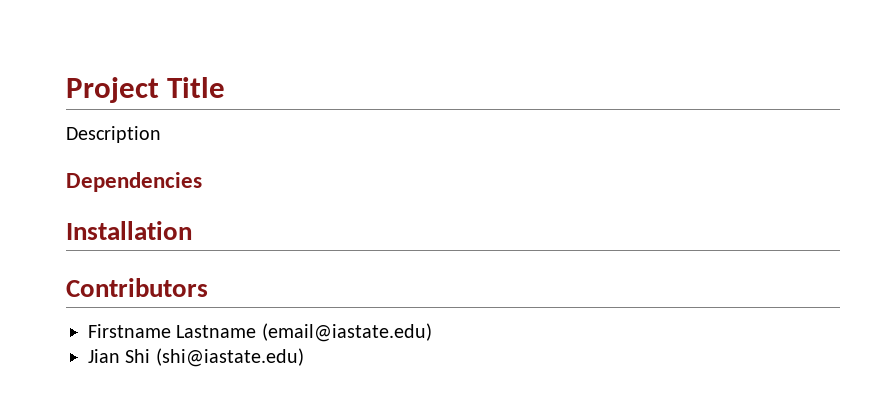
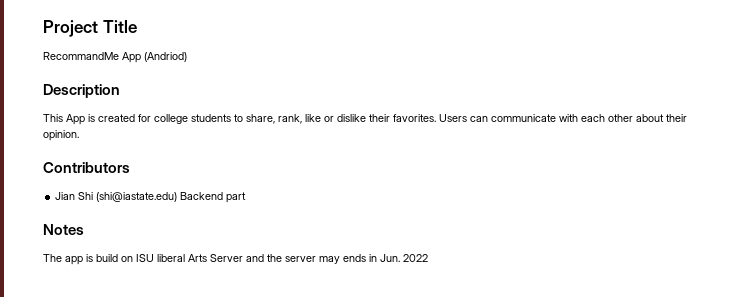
[66,126,161,143] [66,172,202,192] [66,221,192,240] [66,278,208,297] [88,323,432,342] [88,348,304,367] Description // Dependencies // Installation // Contributors // Firstname Lastname (email@iastate.edu) // Jian Shi (shi@iastate.edu) -> [43,52,187,63] [43,84,120,98] [43,114,687,125] [43,130,79,141] [43,162,130,173] [55,192,247,203] [43,224,84,235] [43,254,428,265] RecommandMe App (Andriod) // Description // This App is created for college students to share, rank, like or dislike their favorites. Users can communicate with each other about their opinion. // Contributors // Jian Shi (shi@iastate.edu) Backend part // Notes // The app is build on ISU liberal Arts Server and the server may ends in Jun. 2022

